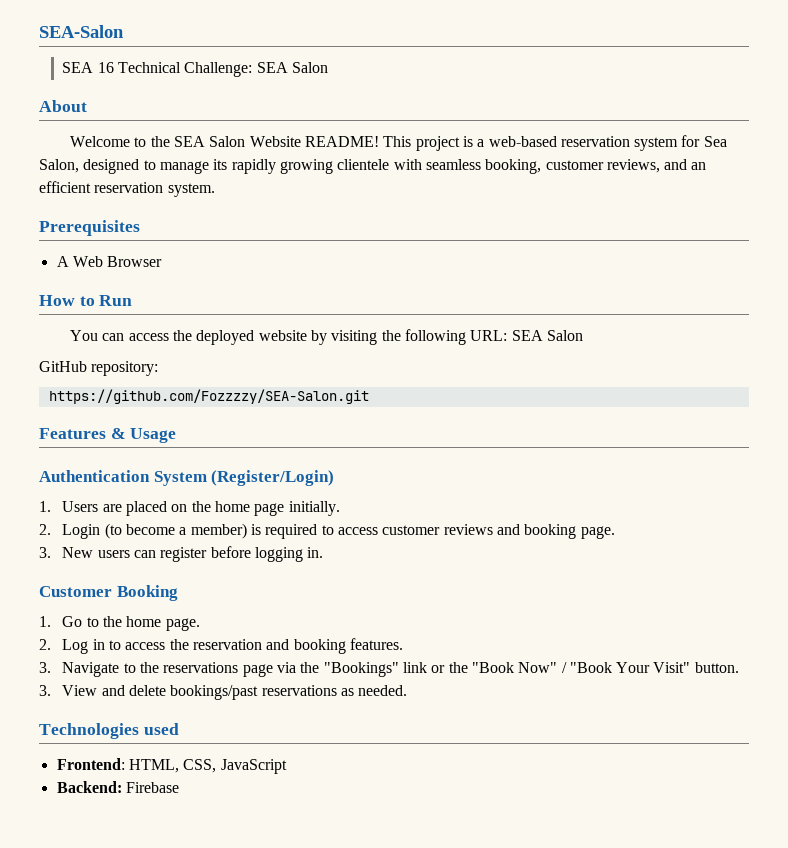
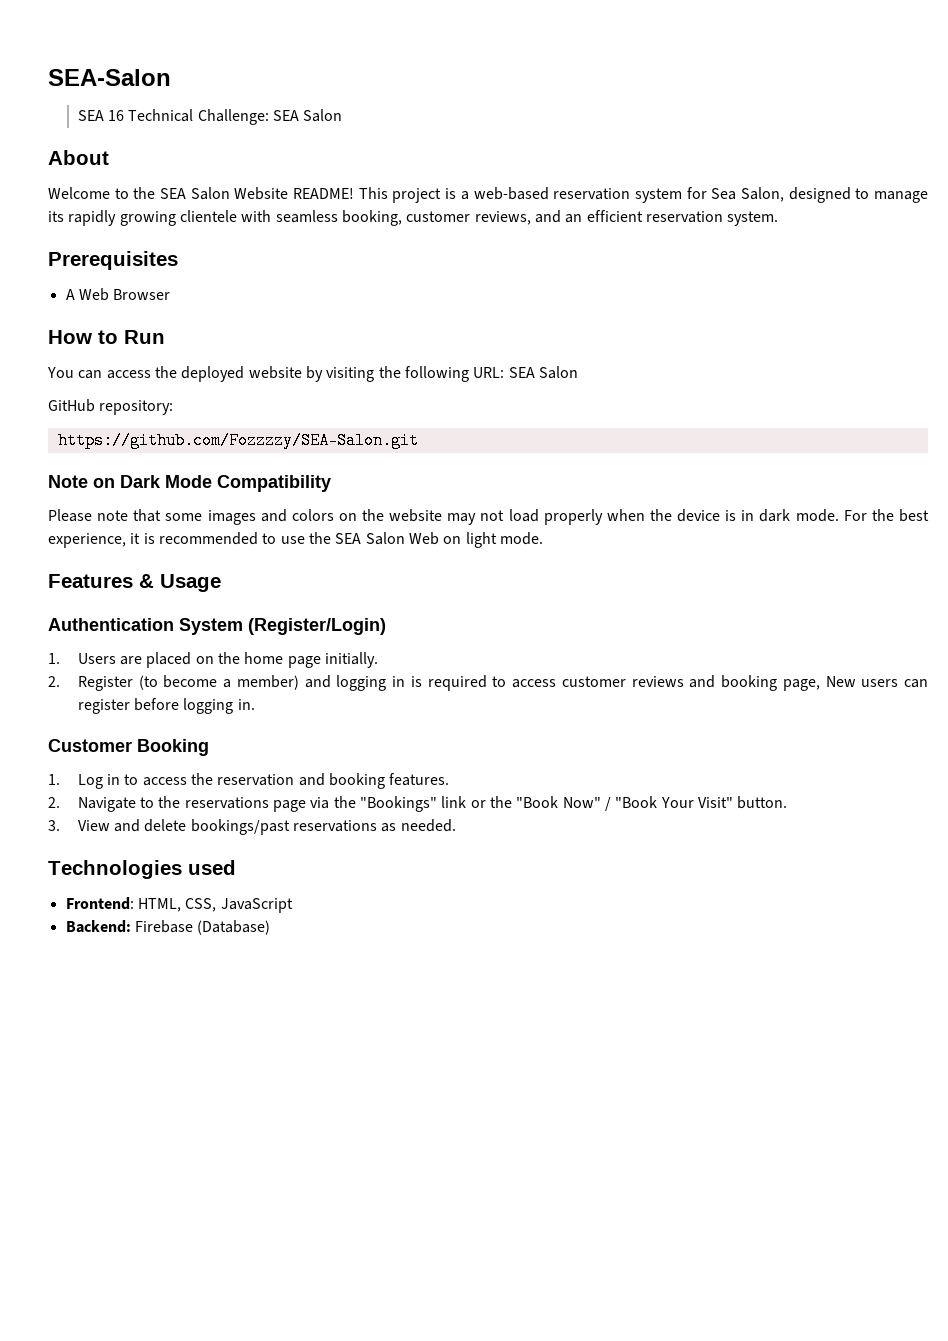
(369, 396) none -> [48,475,331,492] [48,509,930,525] [48,532,543,548] // Note on Dark Mode Compatibility // Please note that some images and colors on the website may not load properly when the device is in dark mode. For the best experience, it is recommended to use the SEA Salon Web on light mode.
[62,524,101,539] Login -> [77,676,133,691] Register
(247, 531) none -> [304,675,406,691] and logging in
[580,526,615,539] [39,547,51,558] page. // 3. -> [782,679,820,691] page,
[62,616,200,631] [39,639,51,650] Go to the home page. // 2. -> (60, 779) none
[39,662,51,673] 3. -> [48,797,60,808] 2.
(179, 787) none -> [197,920,271,935] (Database)

